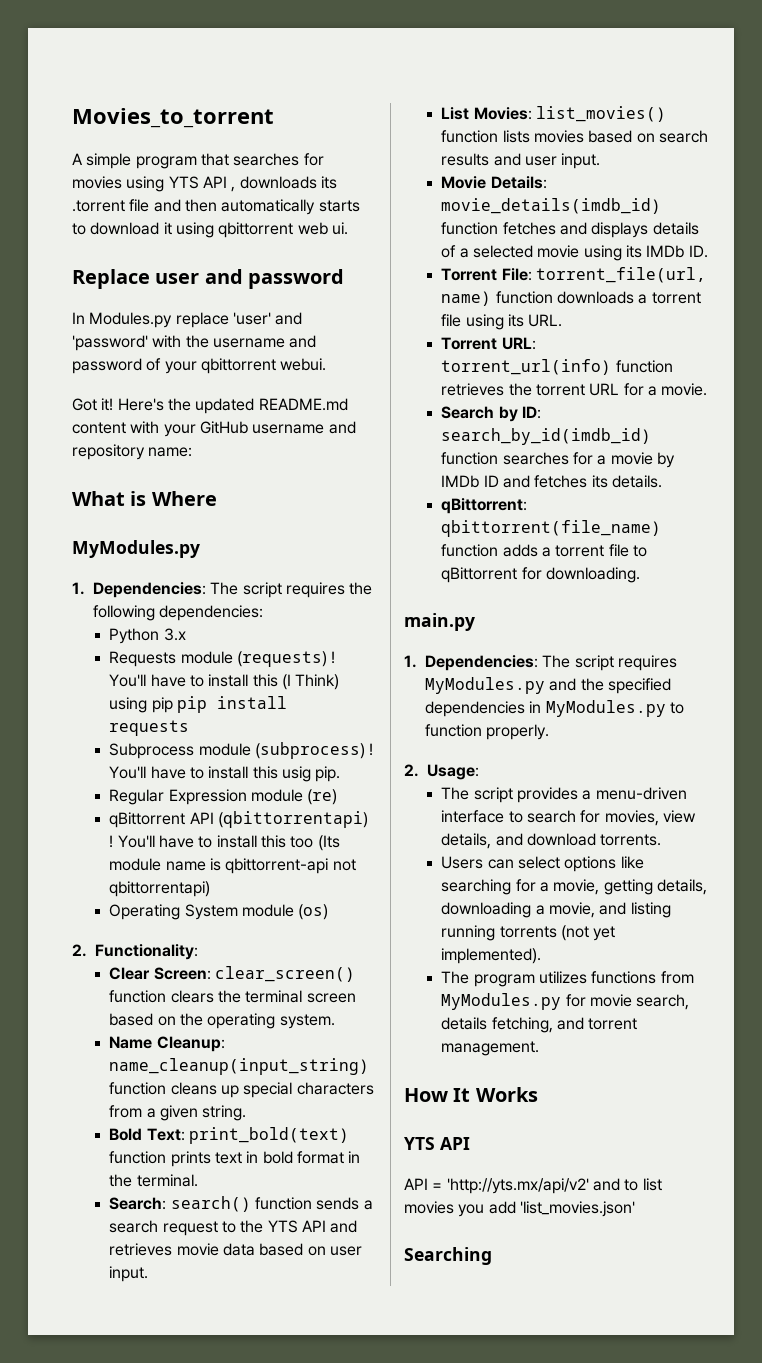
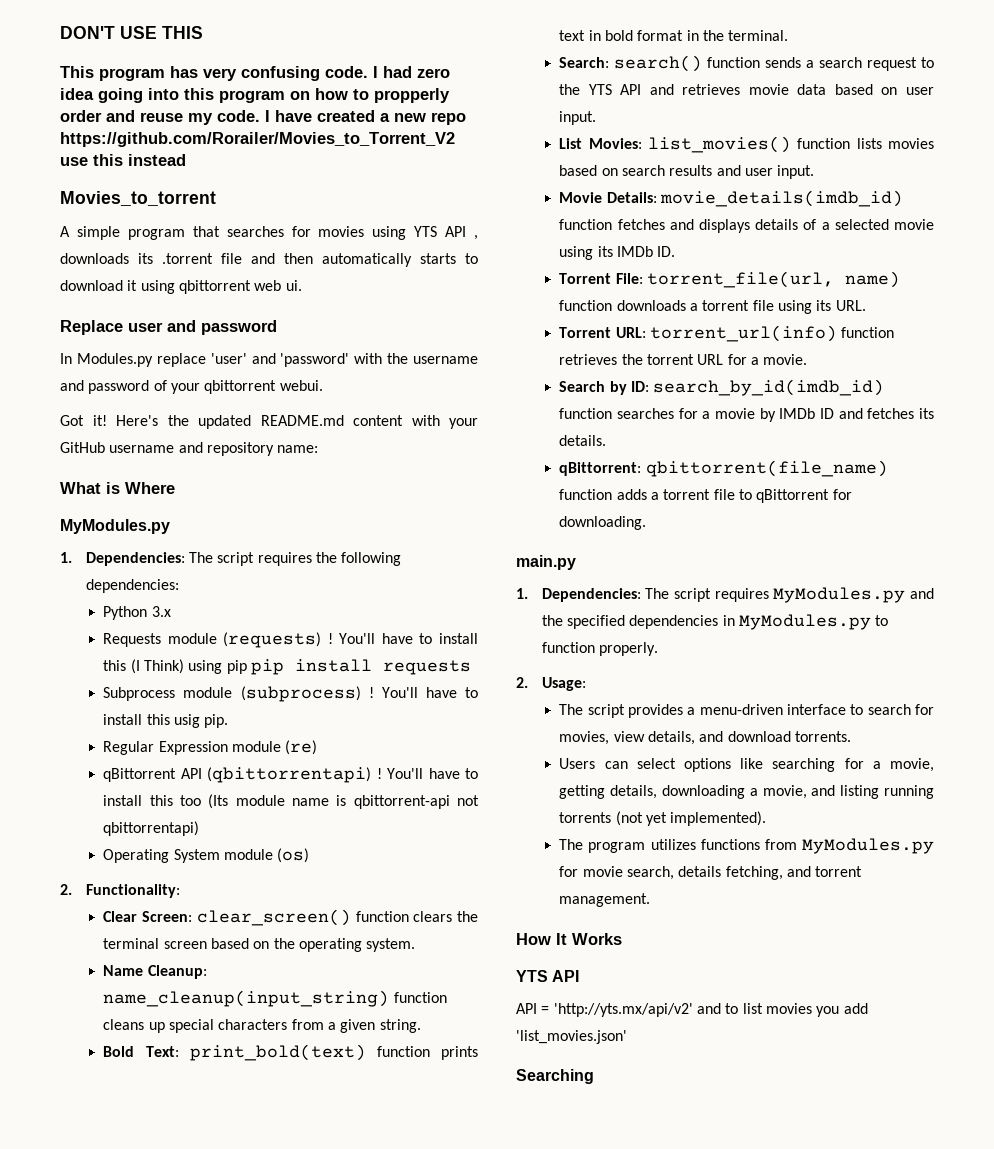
(72, 118) none -> [60,26,203,39] [60,66,450,81] [60,88,450,103] [60,110,466,125] [60,132,455,147] [60,154,186,166] DON'T USE THIS // This program has very confusing code. I had zero idea going into this program on how to propperly order and reuse my code. I have created a new repo https://github.com/Rorailer/Movies_to_Torrent_V2 use this instead //

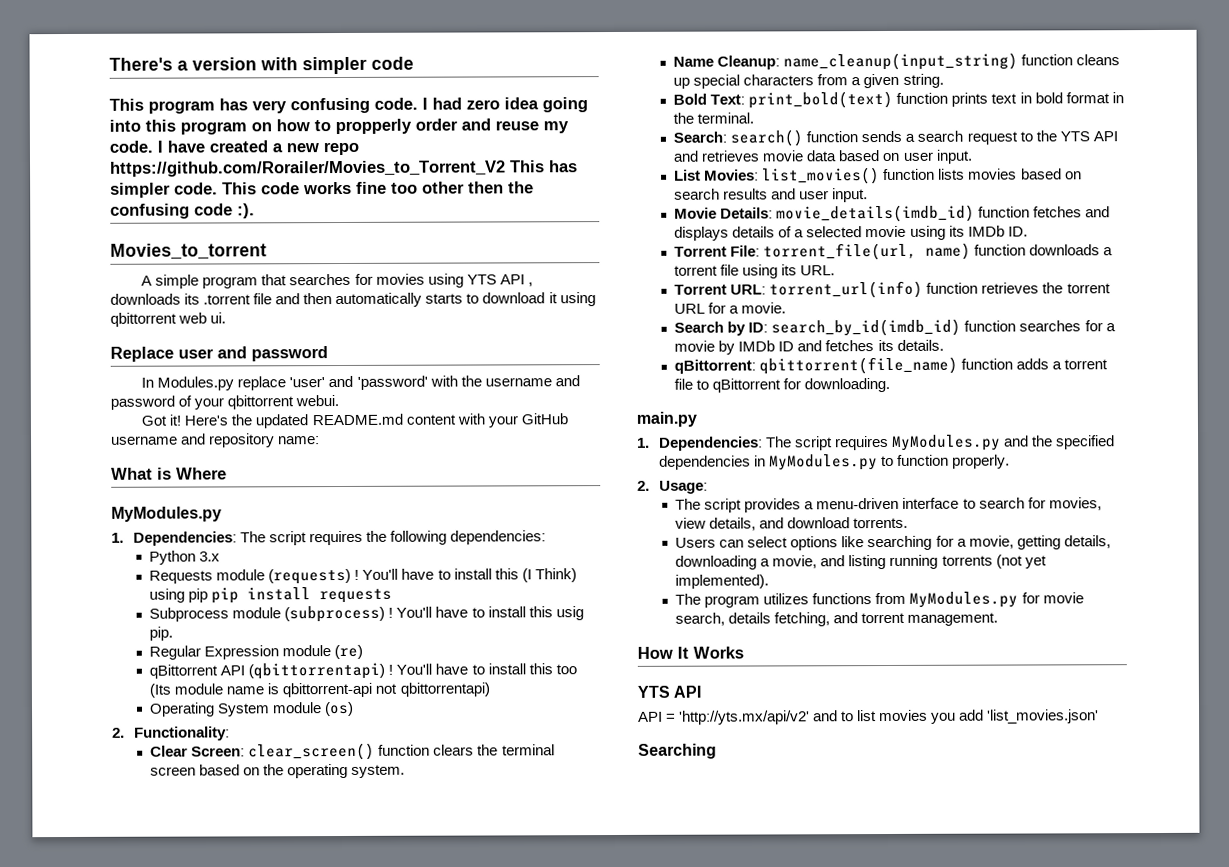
[60,26,203,39] DON'T USE THIS -> [109,56,414,75] There's a version with simpler code
[60,154,186,166] use this instead -> [509,160,578,173] [110,181,534,198] [110,203,255,219] This has simpler code. This code works fine too other then the confusing code :).

